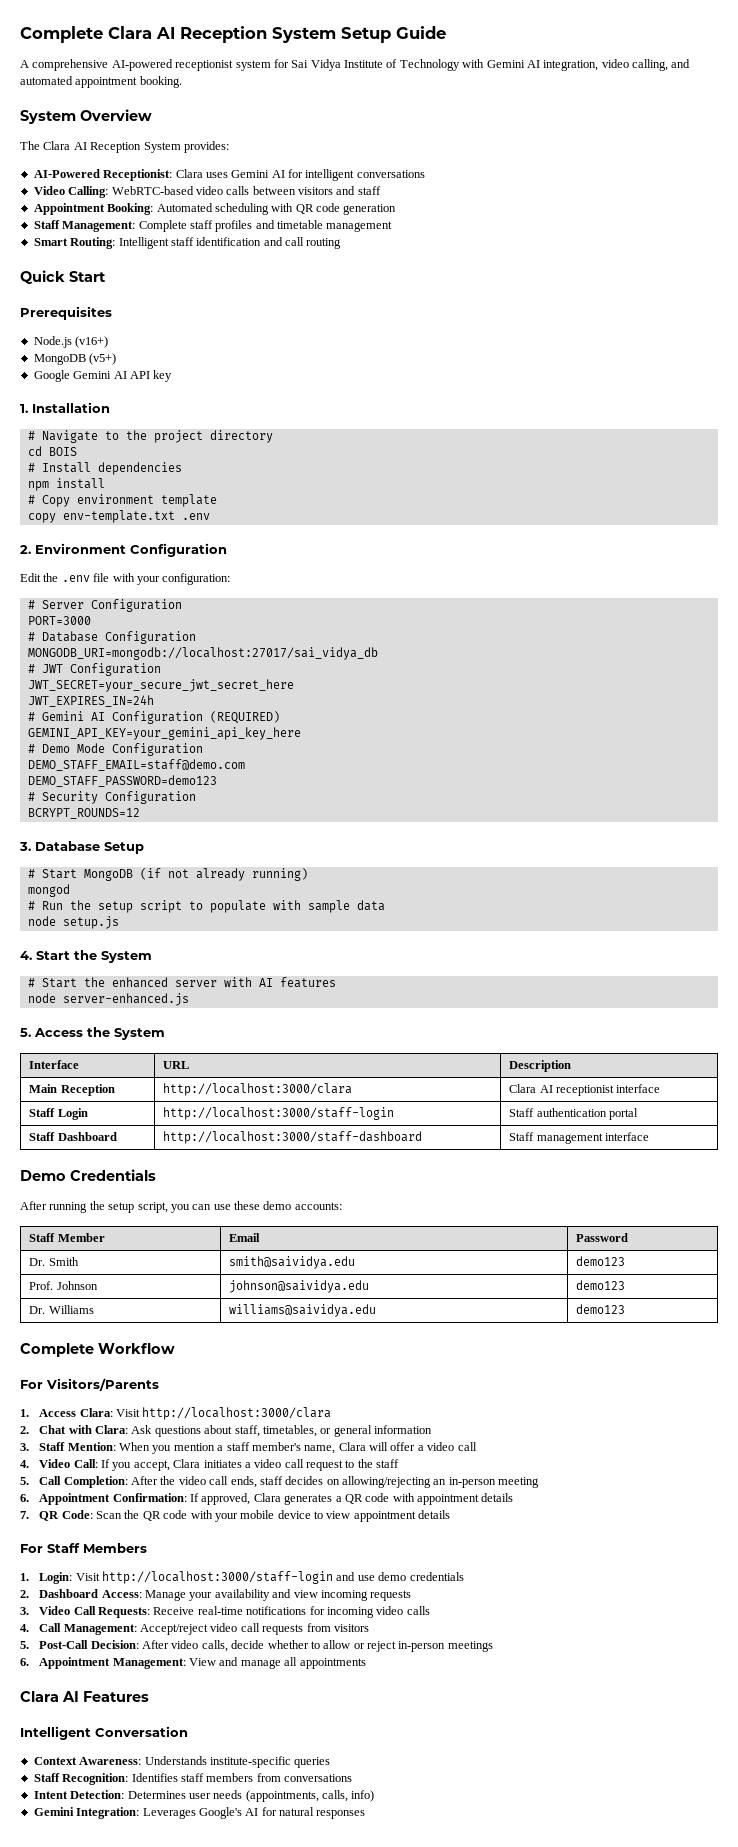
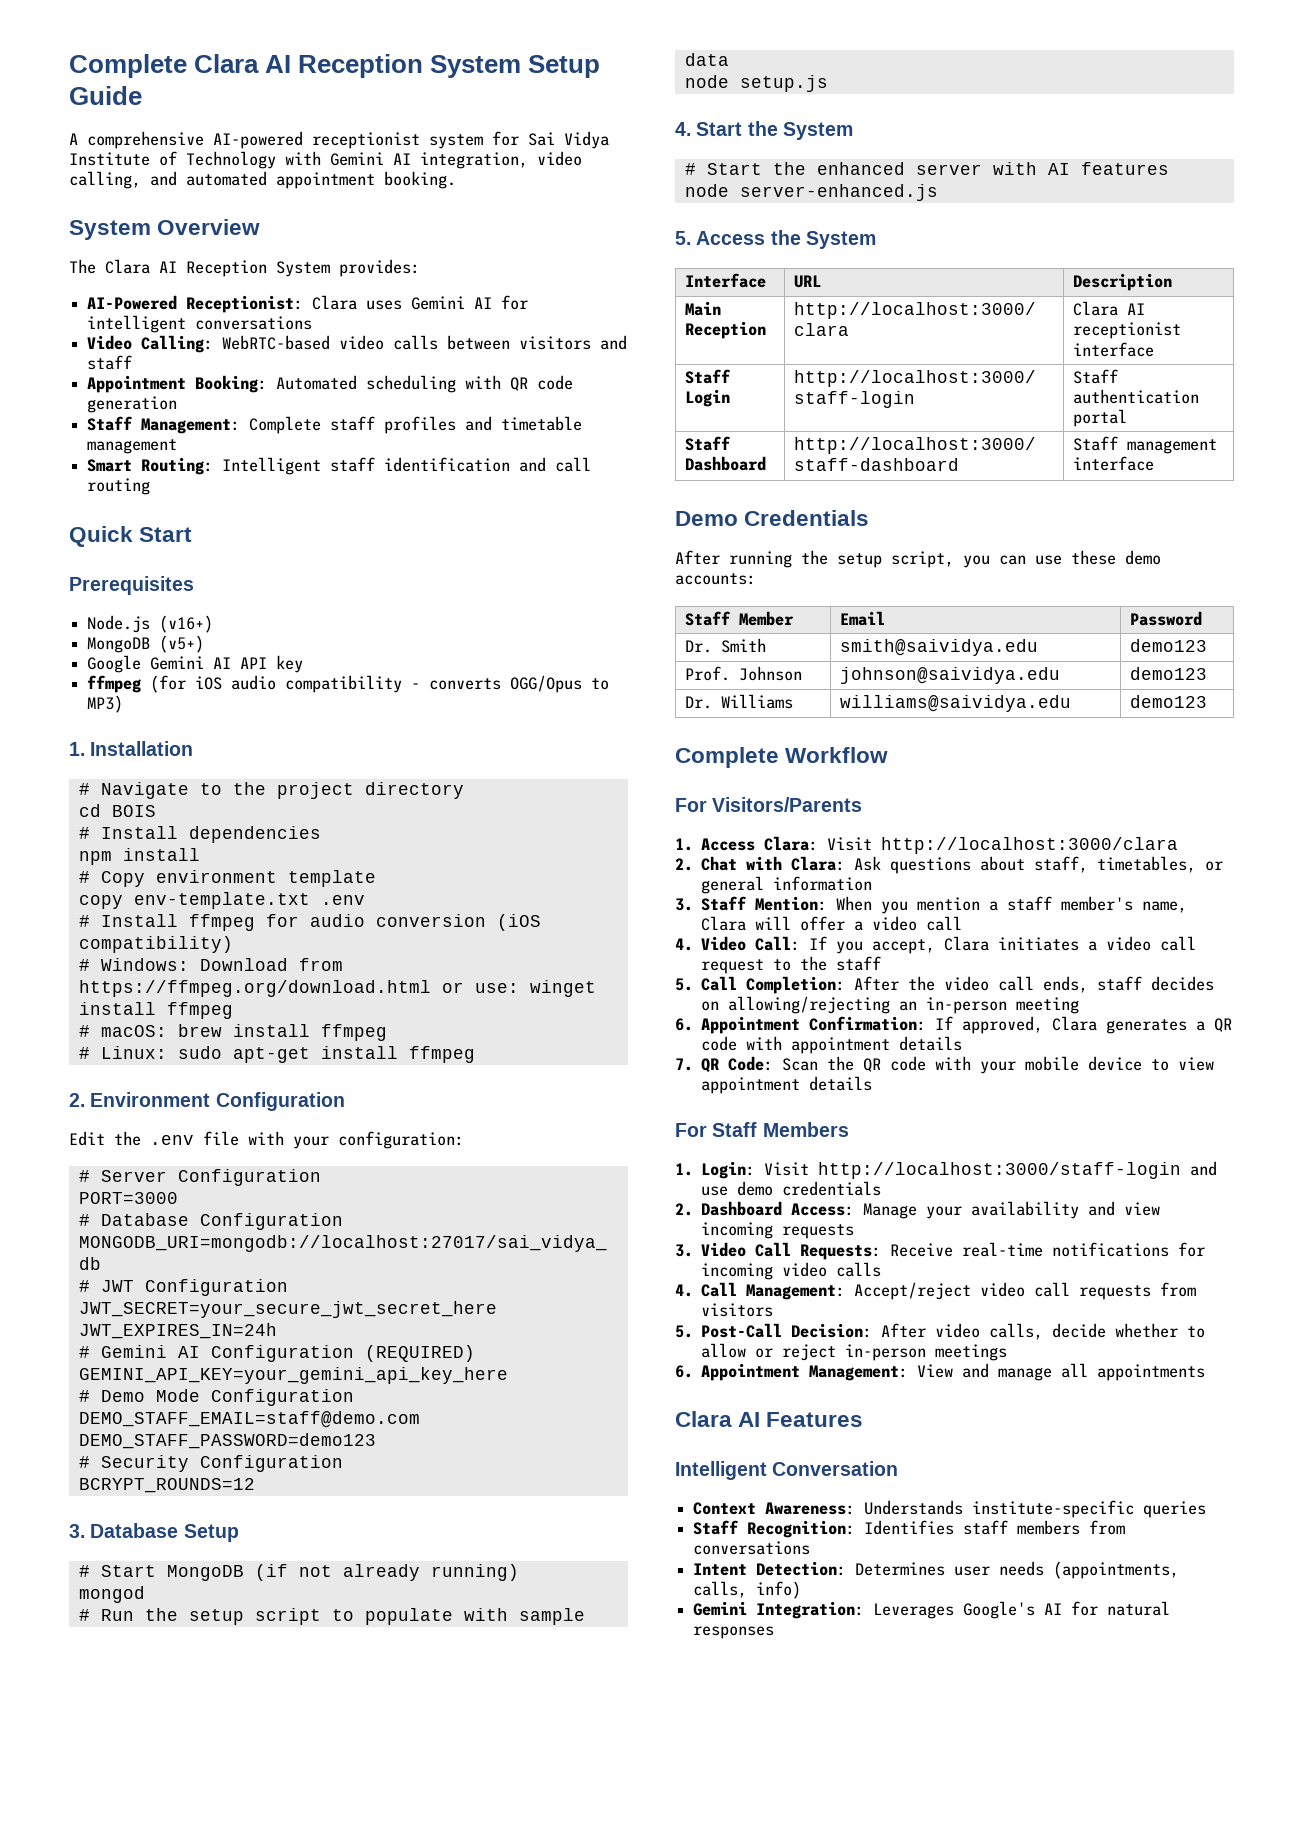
(173, 376) none -> [87,675,610,693] [87,695,124,713] // ffmpeg (for iOS audio compatibility - converts OGG/Opus to MP3)
(210, 516) none -> [78,914,541,931] [78,936,233,953] [78,958,343,971] [78,980,596,997] [78,1002,233,1019] [78,1024,387,1041] [78,1046,475,1063] // # Install ffmpeg for audio conversion (iOS compatibility) // # Windows: Download from https://ffmpeg.org/download.html or use: winget install ffmpeg // # macOS: brew install ffmpeg // # Linux: sudo apt-get install ffmpeg

